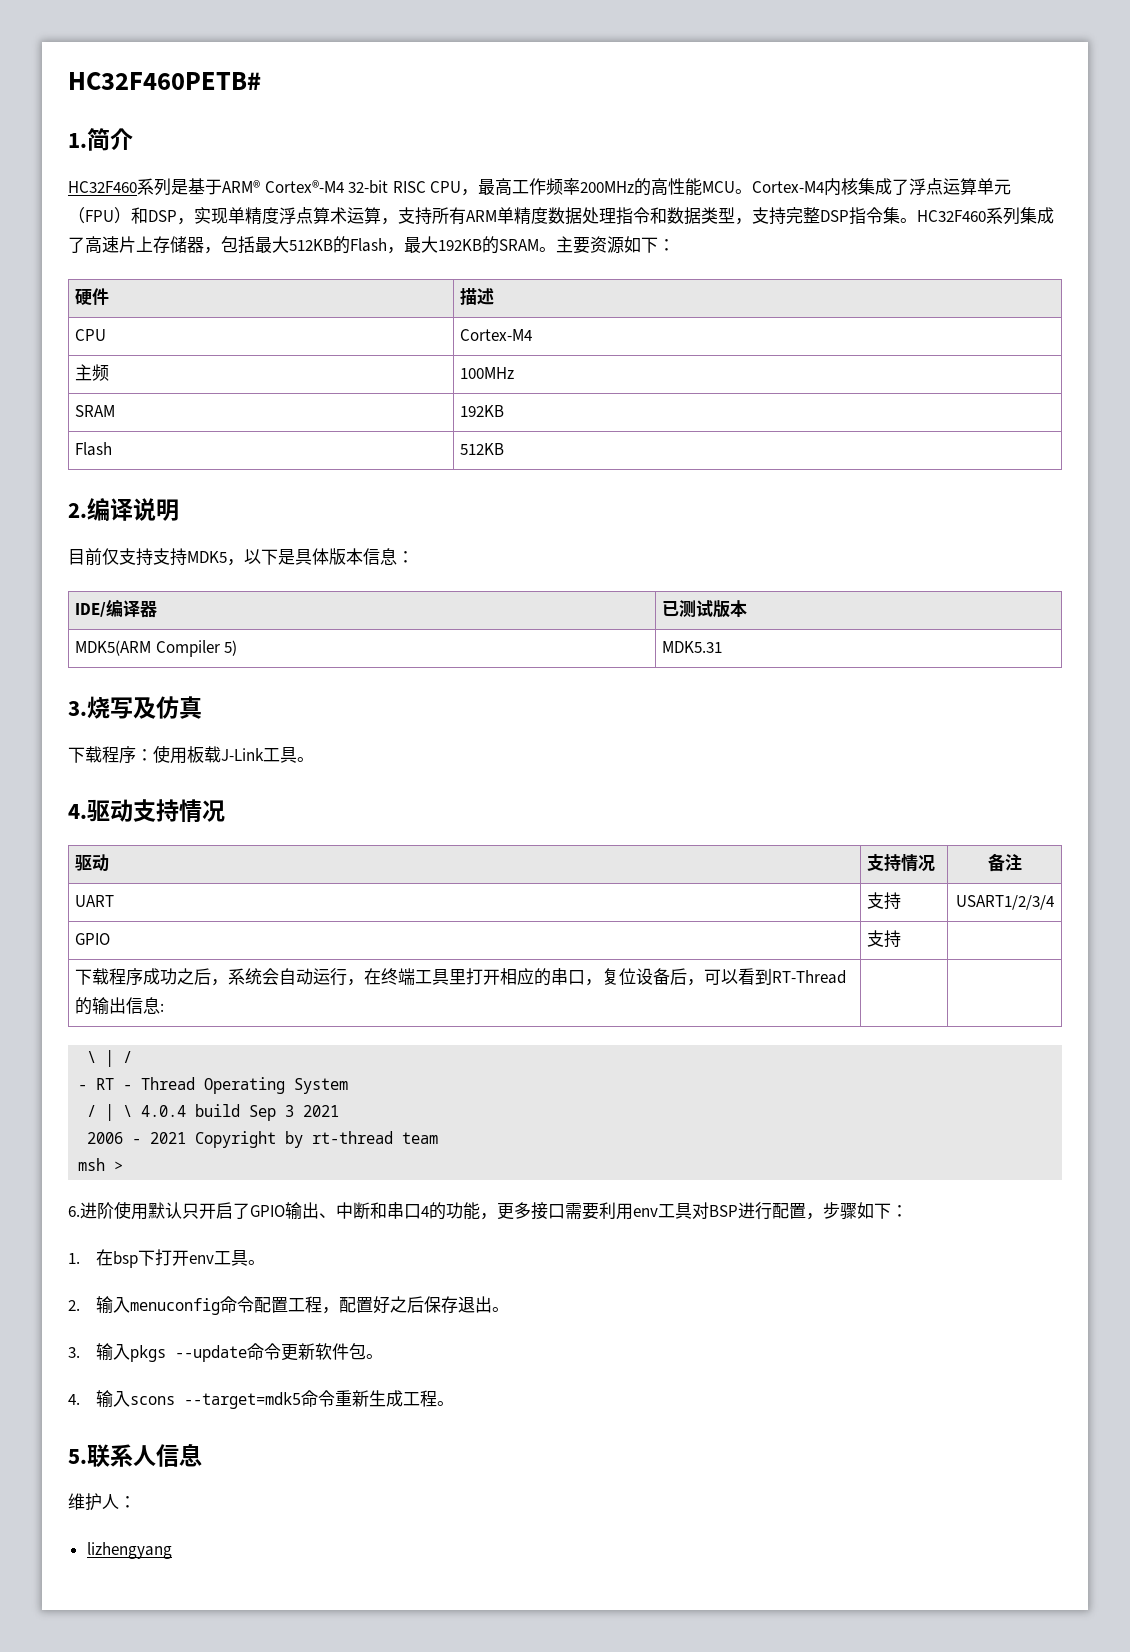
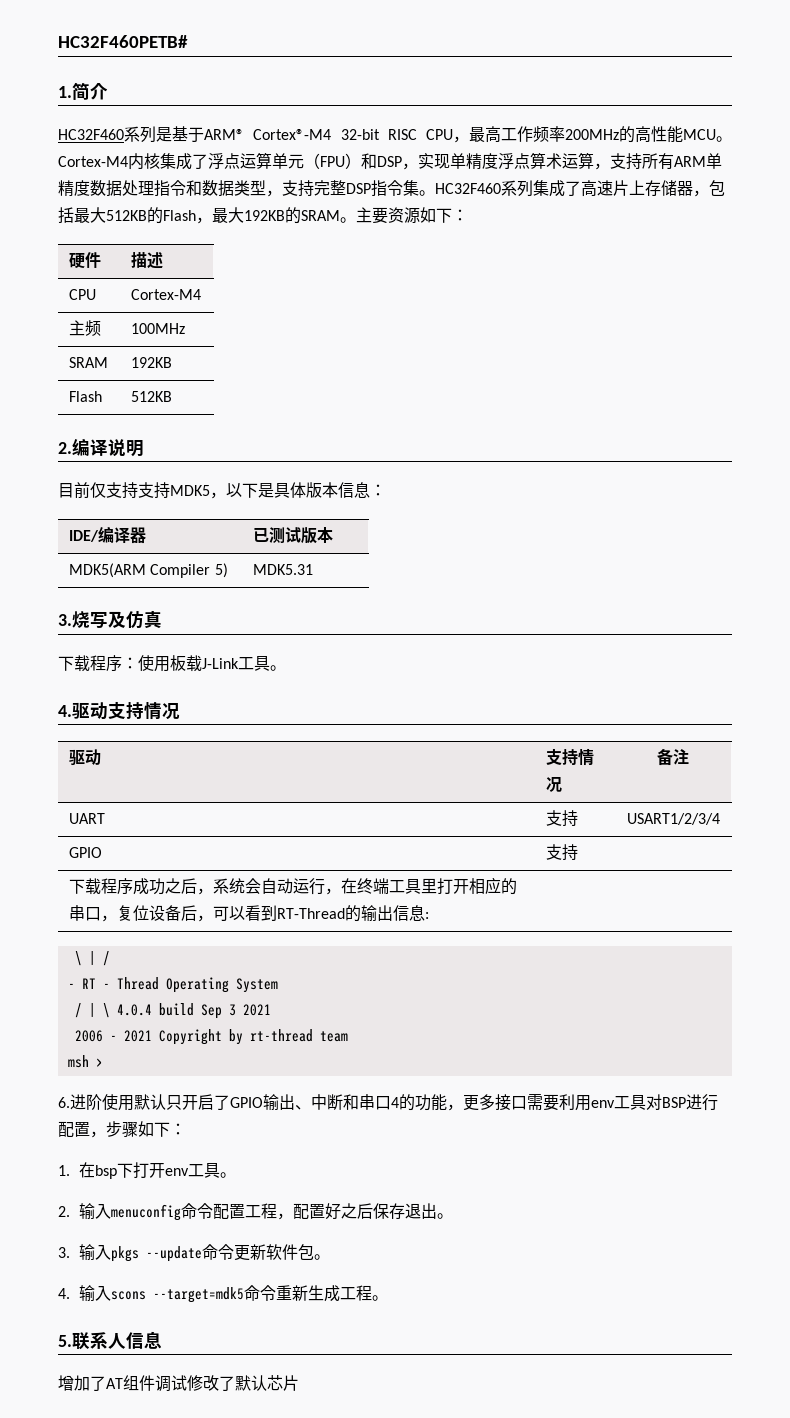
[68,1493,136,1511] [86,1542,172,1559] 维护人： // lizhengyang -> [58,1375,299,1392] 增加了AT组件调试修改了默认芯片

